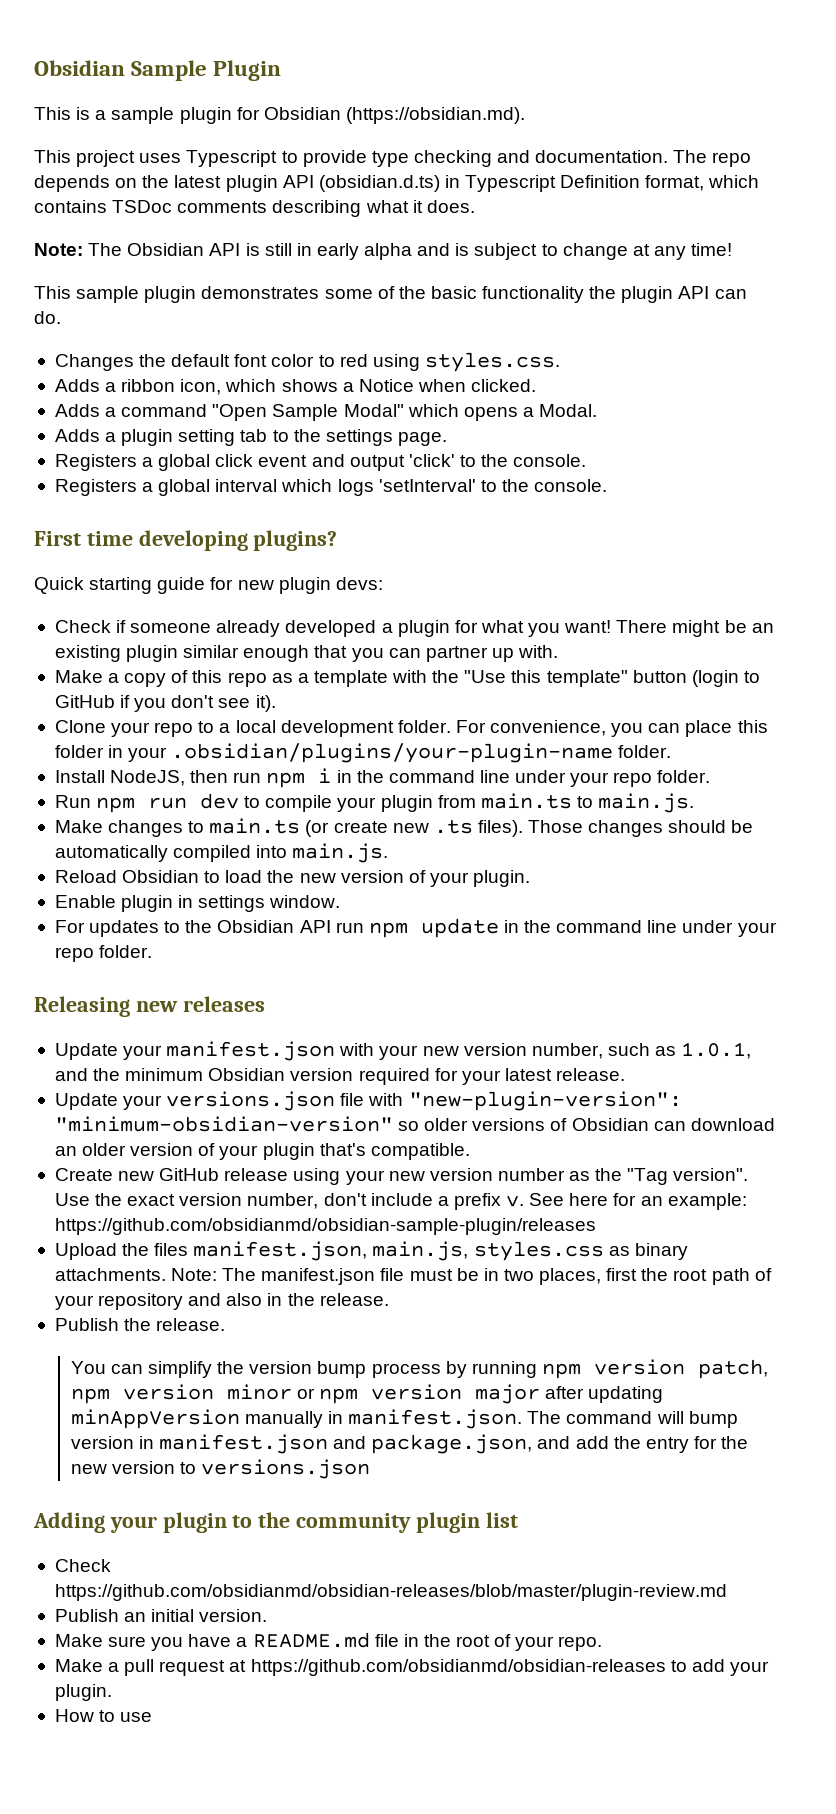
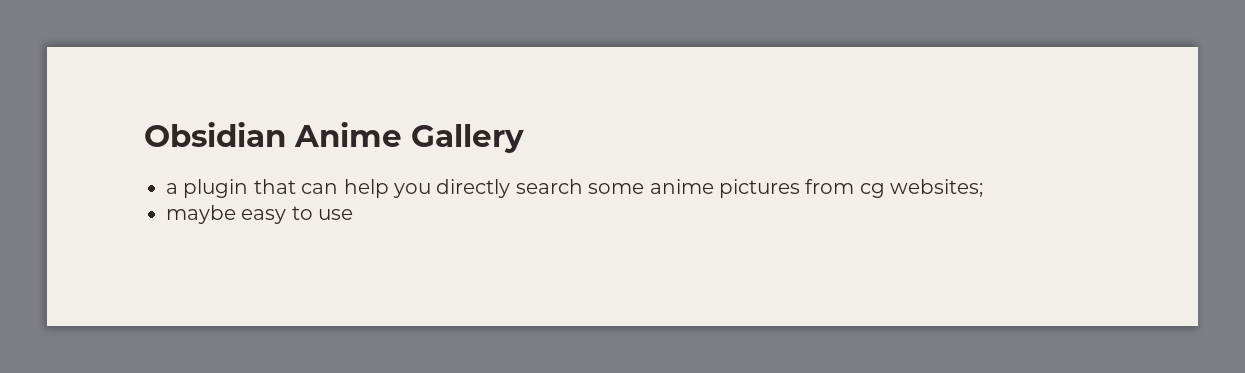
[34,60,282,81] [34,107,525,124] [34,150,752,167] [34,175,760,192] [34,200,475,217] [34,243,733,260] [34,286,747,303] [34,311,61,324] [54,352,560,372] [54,379,537,395] [54,404,598,421] [54,429,447,446] [54,454,587,471] [54,479,608,496] [34,530,338,551] [34,577,383,594] [54,620,774,637] [54,645,559,662] [54,670,760,687] [54,695,276,712] [54,720,768,737] [54,743,672,763] [54,768,711,788] [54,793,695,813] [54,818,754,837] [54,843,389,863] [54,870,531,887] [54,895,341,912] [54,918,777,938] [54,945,153,962] [34,996,265,1017] [54,1041,752,1061] [54,1068,626,1085] [54,1091,682,1111] [54,1116,775,1132] [54,1143,470,1160] [54,1168,749,1185] [54,1193,747,1210] [54,1218,596,1235] [54,1241,688,1261] [54,1268,772,1285] [54,1293,389,1310] [54,1318,226,1331] [70,1359,768,1379] [70,1384,664,1404] [70,1409,738,1429] [70,1434,749,1454] [70,1459,371,1479] [33,1512,518,1533] [54,1559,111,1572] [54,1584,727,1601] [54,1609,268,1622] [54,1632,603,1651] [54,1659,769,1676] [54,1684,112,1701] [54,1709,94,1722] Obsidian Sample Plugin // This is a sample plugin for Obsidian (https://obsidian.md). // This project uses Typescript to provide type checking and documentation. The repo depends on the latest plugin API (obsidian.d.ts) in Typescript Definition format, which contains TSDoc comments describing what it does. // Note: The Obsidian API is still in early alpha and is subject to change at any time! // This sample plugin demonstrates some of the basic functionality the plugin API can do. // Changes the default font color to red using styles.css. // Adds a ribbon icon, which shows a Notice when clicked. // Adds a command "Open Sample Modal" which opens a Modal. // Adds a plugin setting tab to the settings page. // Registers a global click event and output 'click' to the console. // Registers a global interval which logs 'setInterval' to the console. // First time developing plugins? // Quick starting guide for new plugin devs: // Check if someone already developed a plugin for what you want! There might be an existing plugin similar enough that you can partner up with. // Make a copy of this repo as a template with the "Use this template" button (login to GitHub if you don't see it). // Clone your repo to a local development folder. For convenience, you can place this folder in your .obsidian/plugins/your-plugin-name folder. // Install NodeJS, then run npm i in the command line under your repo folder. // Run npm run dev to compile your plugin from main.ts to main.js. // Make changes to main.ts (or create new .ts files). Those changes should be automatically compiled into main.js. // Reload Obsidian to load the new version of your plugin. // Enable plugin in settings window. // For updates to the Obsidian API run npm update in the command line under your repo folder. // Releasing new releases // Update your manifest.json with your new version number, such as 1.0.1, and the minimum Obsidian version required for your latest release. // Update your versions.json file with "new-plugin-version": "minimum-obsidian-version" so older versions of Obsidian can download an older version of your plugin that's compatible. // Create new GitHub release using your new version number as the "Tag version". Use the exact version number, don't include a prefix v. See here for an example: https://github.com/obsidianmd/obsidian-sample-plugin/releases // Upload the files manifest.json, main.js, styles.css as binary attachments. Note: The manifest.json file must be in two places, first the root path of your repository and also in the release. // Publish the release. // You can simplify the version bump process by running npm version patch, npm version minor or npm version major after updating minAppVersion manually in manifest.json. The command will bump version in manifest.json and package.json, and add the entry for the new version to versions.json // Adding your plugin to the community plugin list // Check https://github.com/obsidianmd/obsidian-releases/blob/master/plugin-review.md // Publish an initial version. // Make sure you have a README.md file in the root of your repo. // Make a pull request at https://github.com/obsidianmd/obsidian-releases to add your plugin. // How -> [144,122,524,153] [166,179,984,198] [166,205,287,224] Obsidian Anime Gallery // a plugin that can help you directly search some anime pictures from cg websites; // maybe easy

